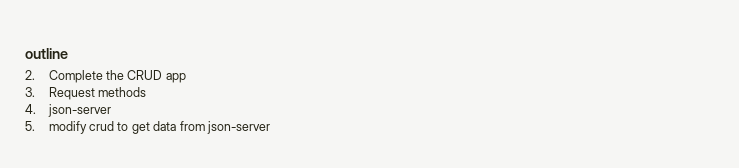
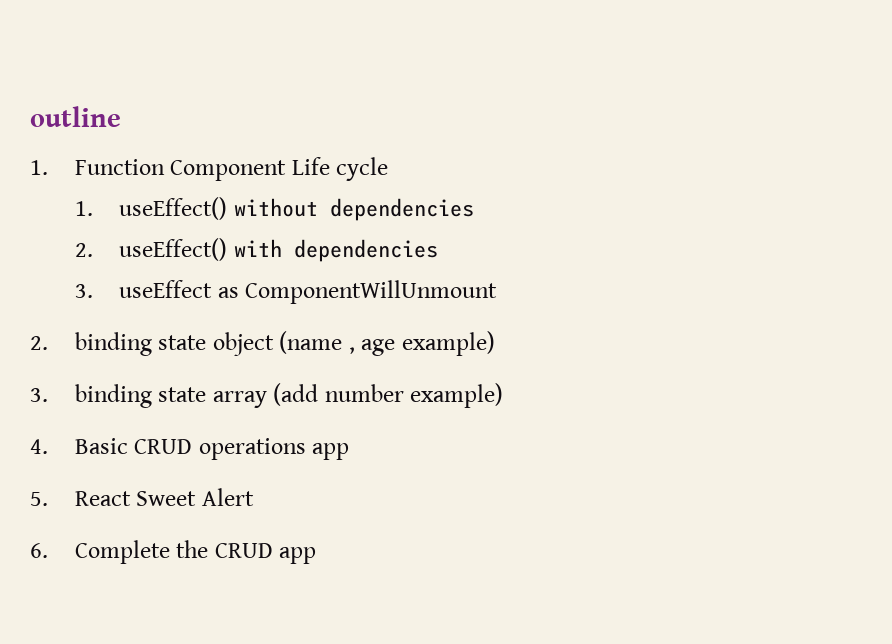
[25,70,186,83] [25,87,147,100] [25,104,111,117] [25,121,270,134] 2. Complete the CRUD app // 3. Request methods // 4. json-server // 5. modify crud to get data from json-server -> [30,157,389,181] [74,197,474,221] [74,238,438,262] [74,280,498,304] [30,331,495,356] [30,383,504,408] [30,438,350,460] [30,488,254,506] [30,540,317,564] 1. Function Component Life cycle // 1. useEffect() without dependencies // 2. useEffect() with dependencies // 3. useEffect as ComponentWillUnmount // 2. binding state object (name , age example) // 3. binding state array (add number example) // 4. Basic CRUD operations app // 5. React Sweet Alert // 6. Complete the CRUD app

